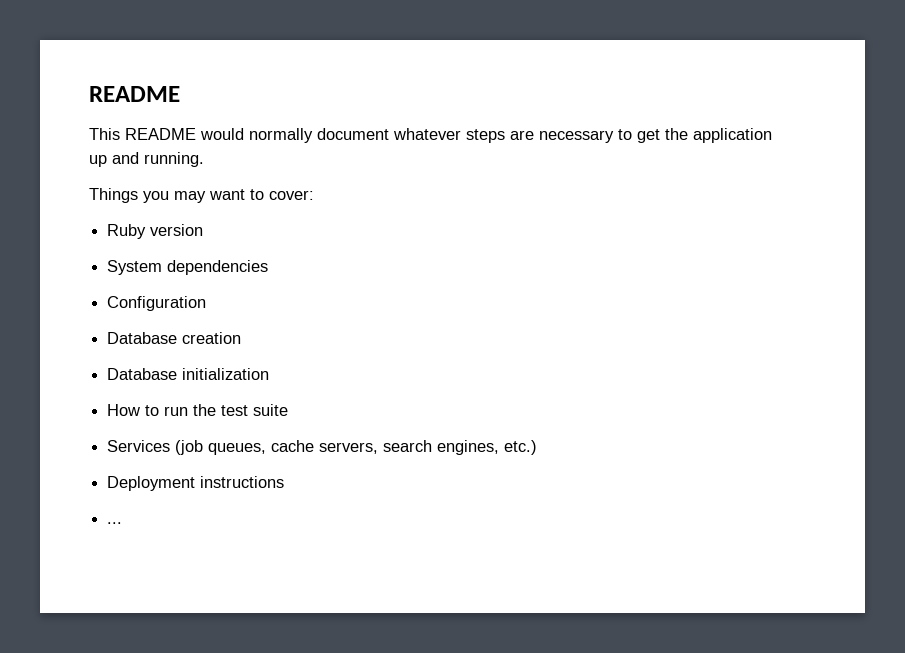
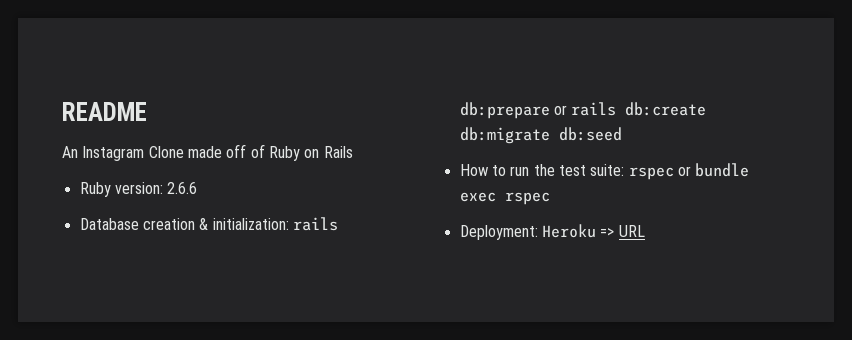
[89,128,772,143] [89,152,204,167] [89,188,314,203] [107,224,204,239] [107,260,269,275] [107,296,207,311] [107,332,242,344] [107,368,270,380] This README would normally document whatever steps are necessary to get the application up and running. // Things you may want to cover: // Ruby version // System dependencies // Configuration // Database creation // Database initialization -> [62,144,353,161] [79,182,198,197] [79,217,338,231] [459,102,707,119] [459,127,622,144] An Instagram Clone made off of Ruby on Rails // Ruby version: 2.6.6 // Database creation & initialization: rails db:prepare or rails db:create db:migrate db:seed
[253,404,289,416] [107,440,538,455] [107,476,285,491] [107,522,123,524] suite // Services (job queues, cache servers, search engines, etc.) // Deployment instructions // ... -> [590,163,750,180] [459,192,550,205] [459,224,645,240] suite: rspec or bundle exec rspec // Deployment: Heroku => URL

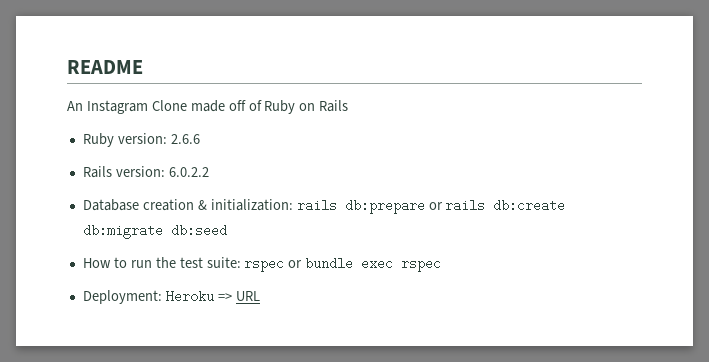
(198, 188) none -> [82,166,209,178] // Rails version: 6.0.2.2

